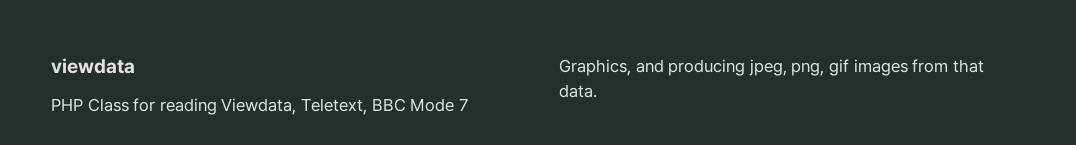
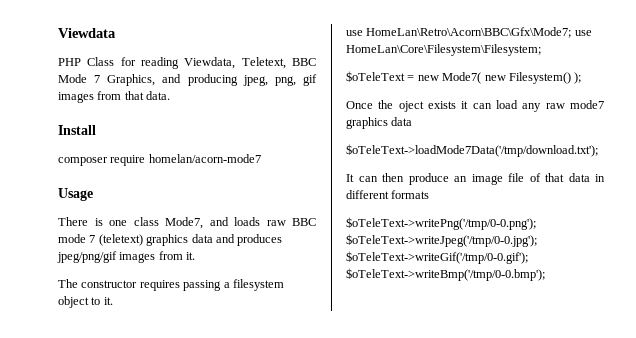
[51,58,135,74] viewdata -> [58,28,116,38] Viewdata
(597, 91) none -> [58,125,96,135] [58,154,261,166] [58,188,93,201] [58,217,316,229] [58,234,283,246] [57,251,196,263] [58,279,284,291] [58,296,113,308] [346,27,592,38] [346,44,541,56] [346,71,582,84] [346,100,604,112] [346,117,413,129] [346,144,598,157] [346,173,605,185] [346,190,430,199] [346,217,536,230] [346,234,537,247] [346,251,528,264] [346,268,545,281] // Install // composer require homelan/acorn-mode7 // Usage // There is one class Mode7, and loads raw BBC mode 7 (teletext) graphics data and produces jpeg/png/gif images from it. // The constructor requires passing a filesystem object to it. // use HomeLan\Retro\Acorn\BBC\Gfx\Mode7; use HomeLan\Core\Filesystem\Filesystem; // $oTeleText = new Mode7( new Filesystem() ); // Once the oject exists it can load any raw mode7 graphics data // $oTeleText->loadMode7Data('/tmp/download.txt'); // It can then produce an image file of that data in different formats // $oTeleText->writePng('/tmp/0-0.png'); $oTeleText->writeJpeg('/tmp/0-0.jpg'); $oTeleText->writeGif('/tmp/0-0.gif'); $oTeleText->writeBmp('/tmp/0-0.bmp');

